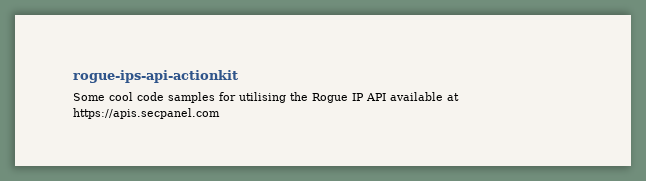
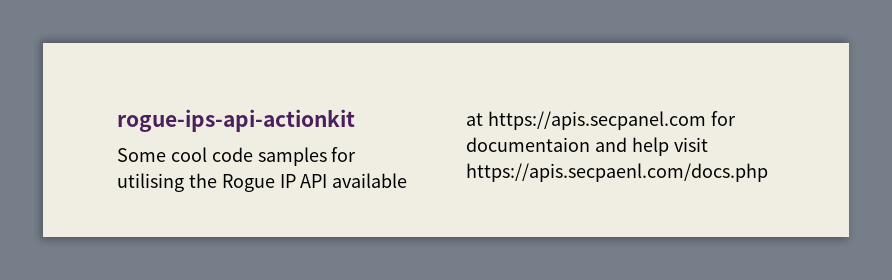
(220, 113) none -> [710,111,736,126] [466,137,708,156] [466,163,768,182] for documentaion and help visit https://apis.secpaenl.com/docs.php

